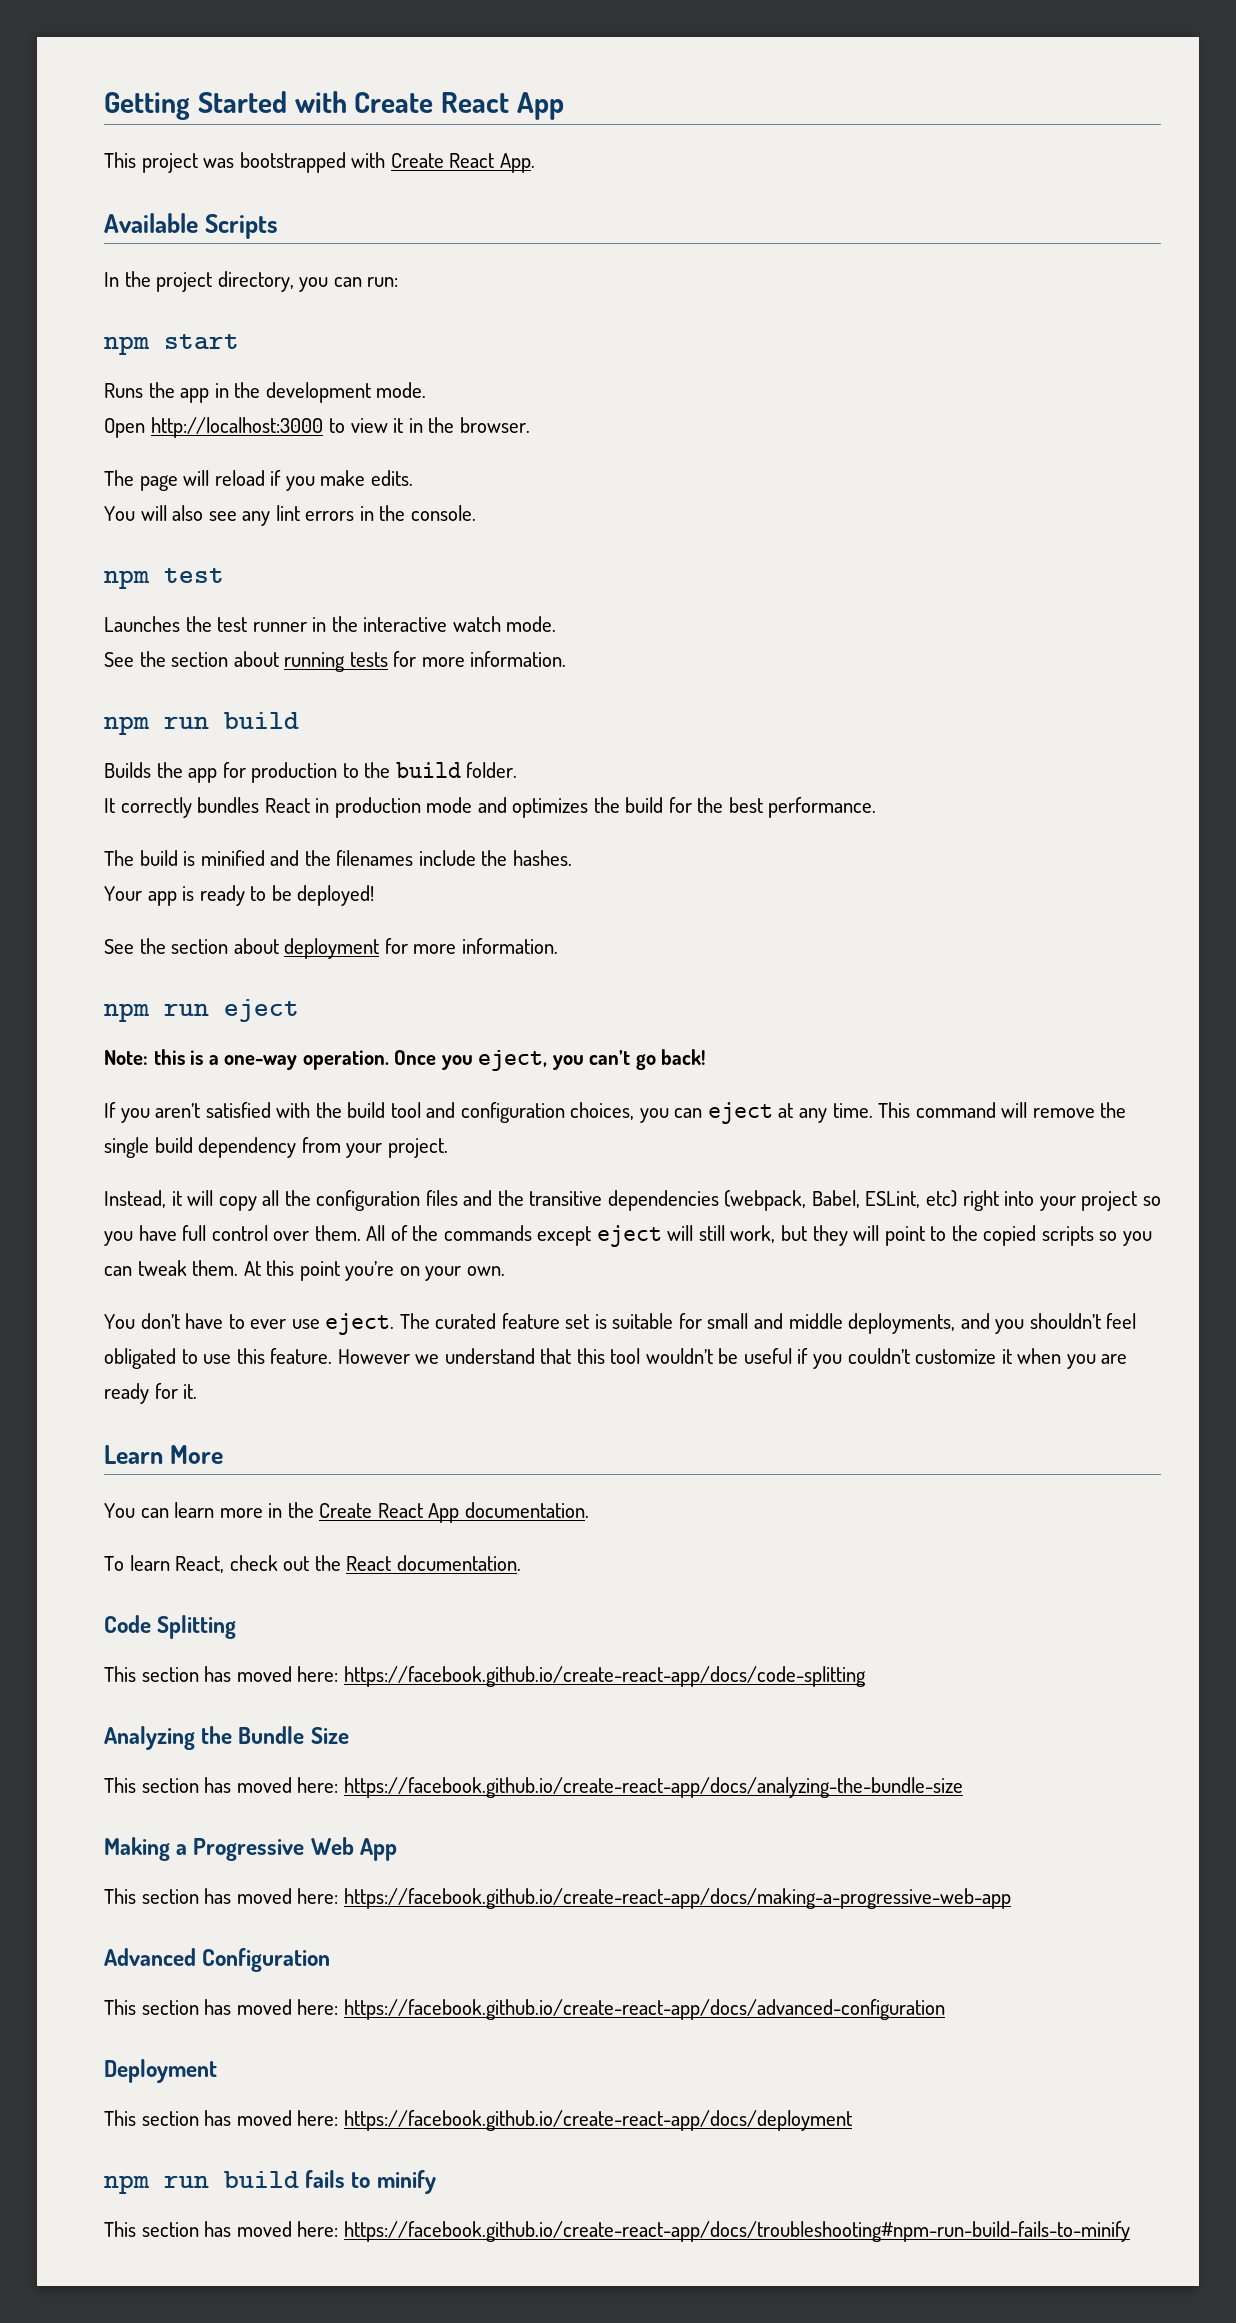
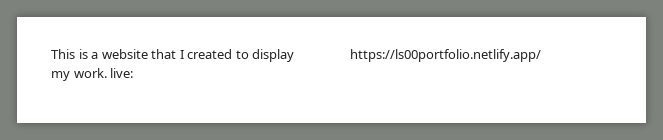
[104,91,565,120] [104,152,535,173] [104,213,278,239] [104,271,399,292] [104,334,239,355] [104,382,427,403] [104,417,530,438] [104,470,413,491] [104,505,476,526] [104,568,224,589] [104,616,557,632] [104,651,567,672] [104,712,299,735] [104,762,518,783] [104,797,877,818] [104,850,572,866] [104,885,375,906] [104,938,558,959] [104,999,299,1022] [104,1049,707,1071] [104,1102,1127,1124] [104,1137,448,1158] [104,1190,1161,1211] [104,1225,1152,1247] [104,1260,505,1281] [104,1313,1137,1335] [104,1348,1128,1369] [104,1383,198,1404] [104,1445,223,1464] [104,1502,589,1523] [104,1555,521,1573] [104,1615,237,1639] [104,1666,866,1687] [104,1726,349,1750] [104,1777,963,1798] [104,1837,397,1861] [104,1888,1011,1909] [104,1948,331,1972] [104,1999,945,2020] [104,2059,217,2083] [104,2110,852,2131] [104,2170,436,2194] [104,2221,1130,2242] Getting Started with Create React App // This project was bootstrapped with Create React App. // Available Scripts // In the project directory, you can run: // npm start // Runs the app in the development mode. // Open http://localhost:3000 to view it in the browser. // The page will reload if you make edits. // You will also see any lint errors in the console. // npm test // Launches the test runner in the interactive watch mode. // See the section about running tests for more information. // npm run build // Builds the app for production to the build folder. // It correctly bundles React in production mode and optimizes the build for the best performance. // The build is minified and the filenames include the hashes. // Your app is ready to be deployed! // See the section about deployment for more information. // npm run eject // Note: this is a one-way operation. Once you eject, you can’t go back! // If you aren’t satisfied with the build tool and configuration choices, you can eject at any time. This command will remove the single build dependency from your project. // Instead, it will copy all the configuration files and the transitive dependencies (webpack, Babel, ESLint, etc) right into your project so you have full control over them. All of the commands except eject will still work, but they will point to the copied scripts so you can tweak them. At this point you’re on your own. // You don’t have to ever use eject. The curated feature set is suitable for small and middle deployments, and you shouldn’t feel obligated to use this feature. However we understand that this tool wouldn’t be useful if you couldn’t customize it when you are ready for it. // Learn More // You can learn more in the Create React App documentation. // To learn React, check out the React documentation. // Code Splitting // This section has moved here: https://facebook.github.io/create-react-app/docs/code-splitting // Analyzing the Bundle Size // This section has moved here: https://facebook.github.io/create-react-app/docs/analyzing-the-bundle-size // Making a Progressive Web App // This section has moved here: https://facebook.github.io/create-react-app/docs/making-a-progressive-web-app // Advanced Configuration // This section has moved here: https://facebook.github.io/create-react-app/docs/advanced-configuration // Deployment // This section has moved here: https://facebook.github.io/create-react-app/docs/deployment // npm run build fails to minify // This section has moved here: https://facebook.github.io/create-react-app/docs/troubleshooting#npm-run-build-fails-to-minify -> [51,49,295,62] [51,68,134,81] [350,49,541,62] This is a website that I created to display my work. live: https://ls00portfolio.netlify.app/

